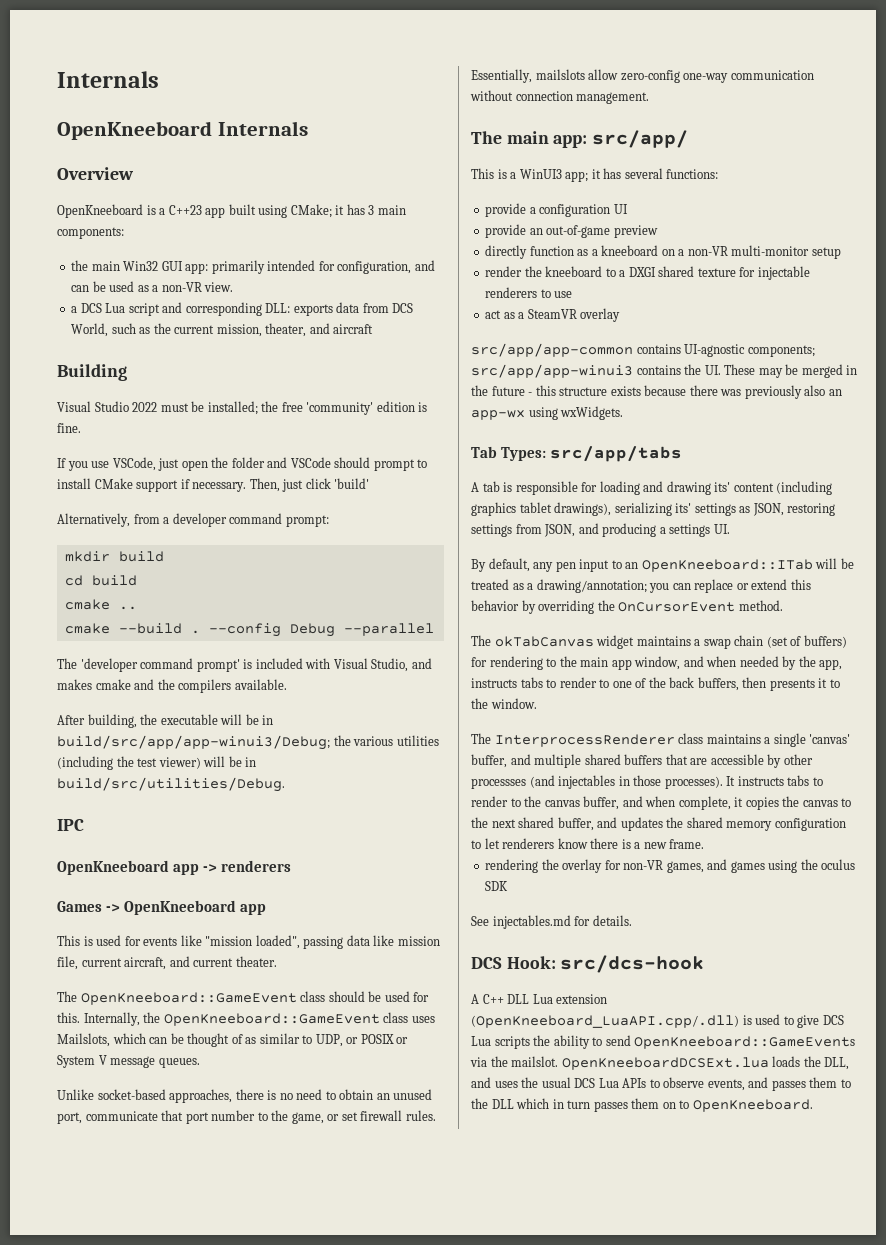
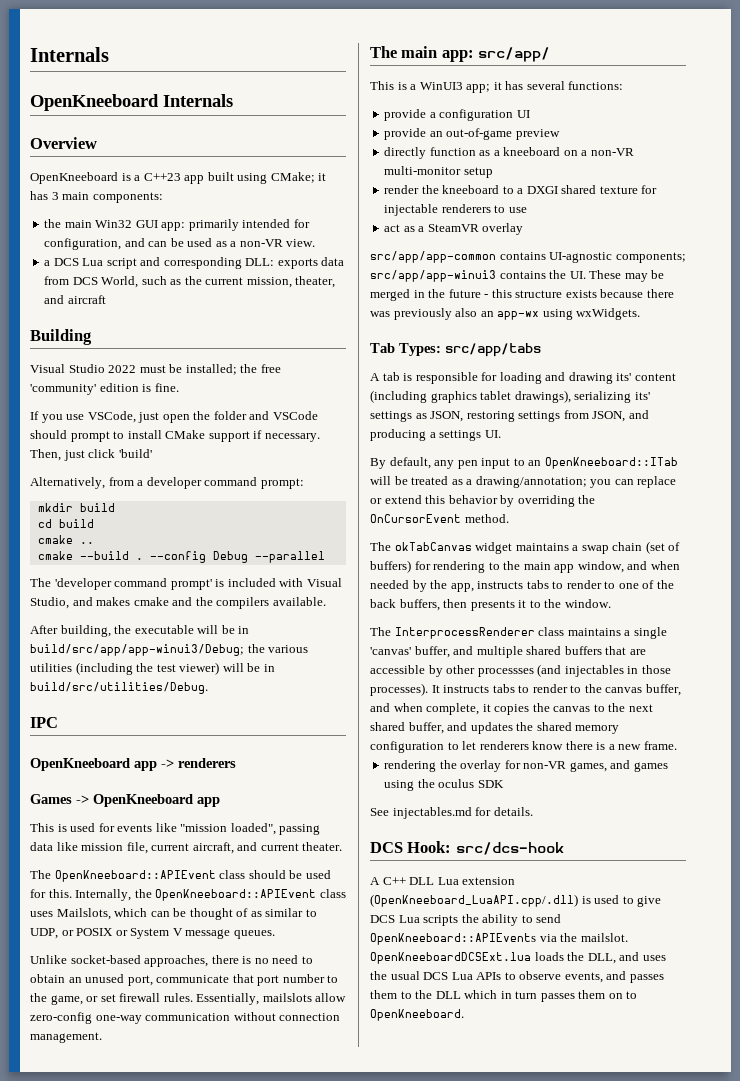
[80,992,297,1005] OpenKneeboard::GameEvent -> [54,870,216,882] OpenKneeboard::APIEvent
[163,1013,380,1026] OpenKneeboard::GameEvent -> [155,889,317,901] OpenKneeboard::APIEvent
[634,1036,856,1049] OpenKneeboard::GameEvents -> [370,933,536,945] OpenKneeboard::APIEvents

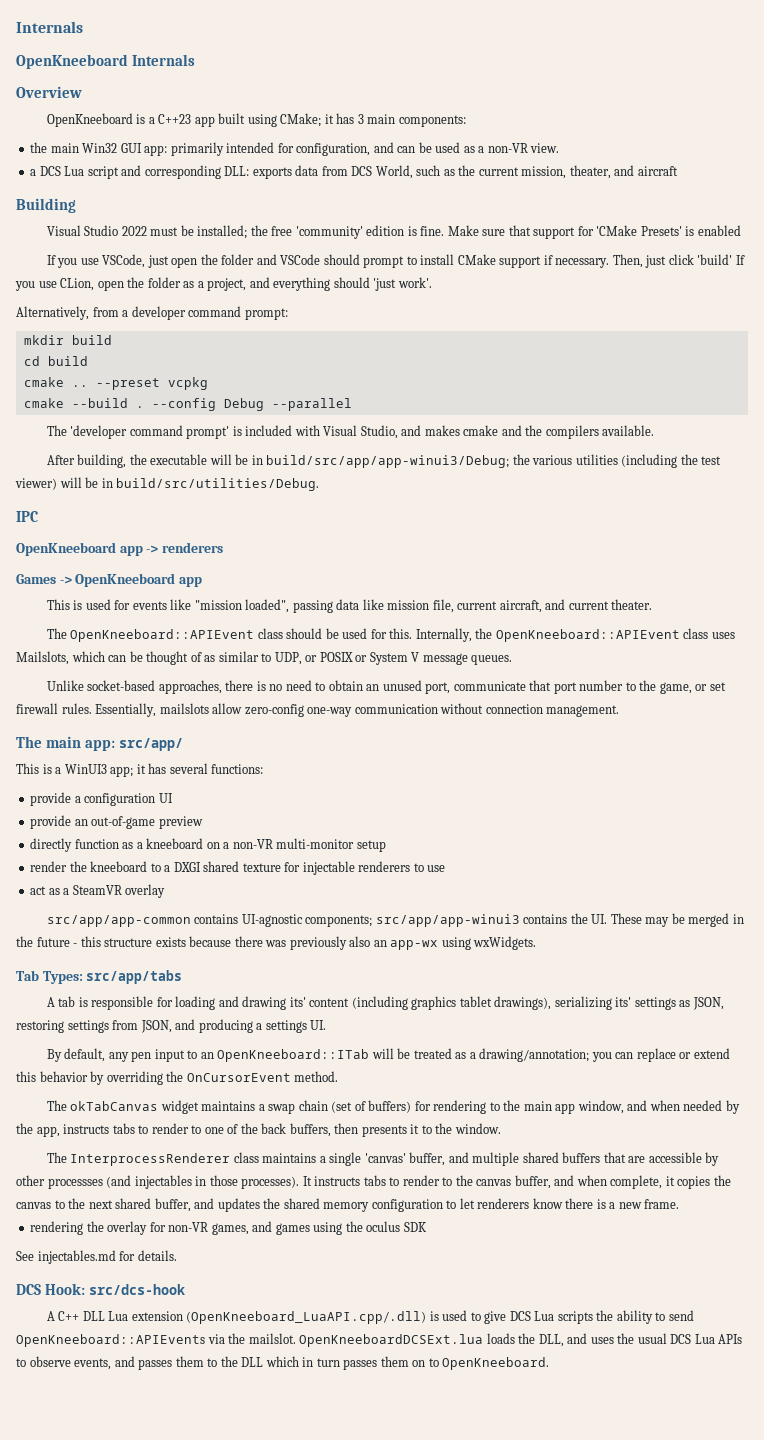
(179, 387) none -> [447,225,741,239] Make sure that support for 'CMake Presets' is enabled
(152, 453) none -> [735,255,745,265] [15,277,432,291] If you use CLion, open the folder as a project, and everything should 'just work'.
(94, 543) none -> [95,377,208,390] --preset vcpkg

